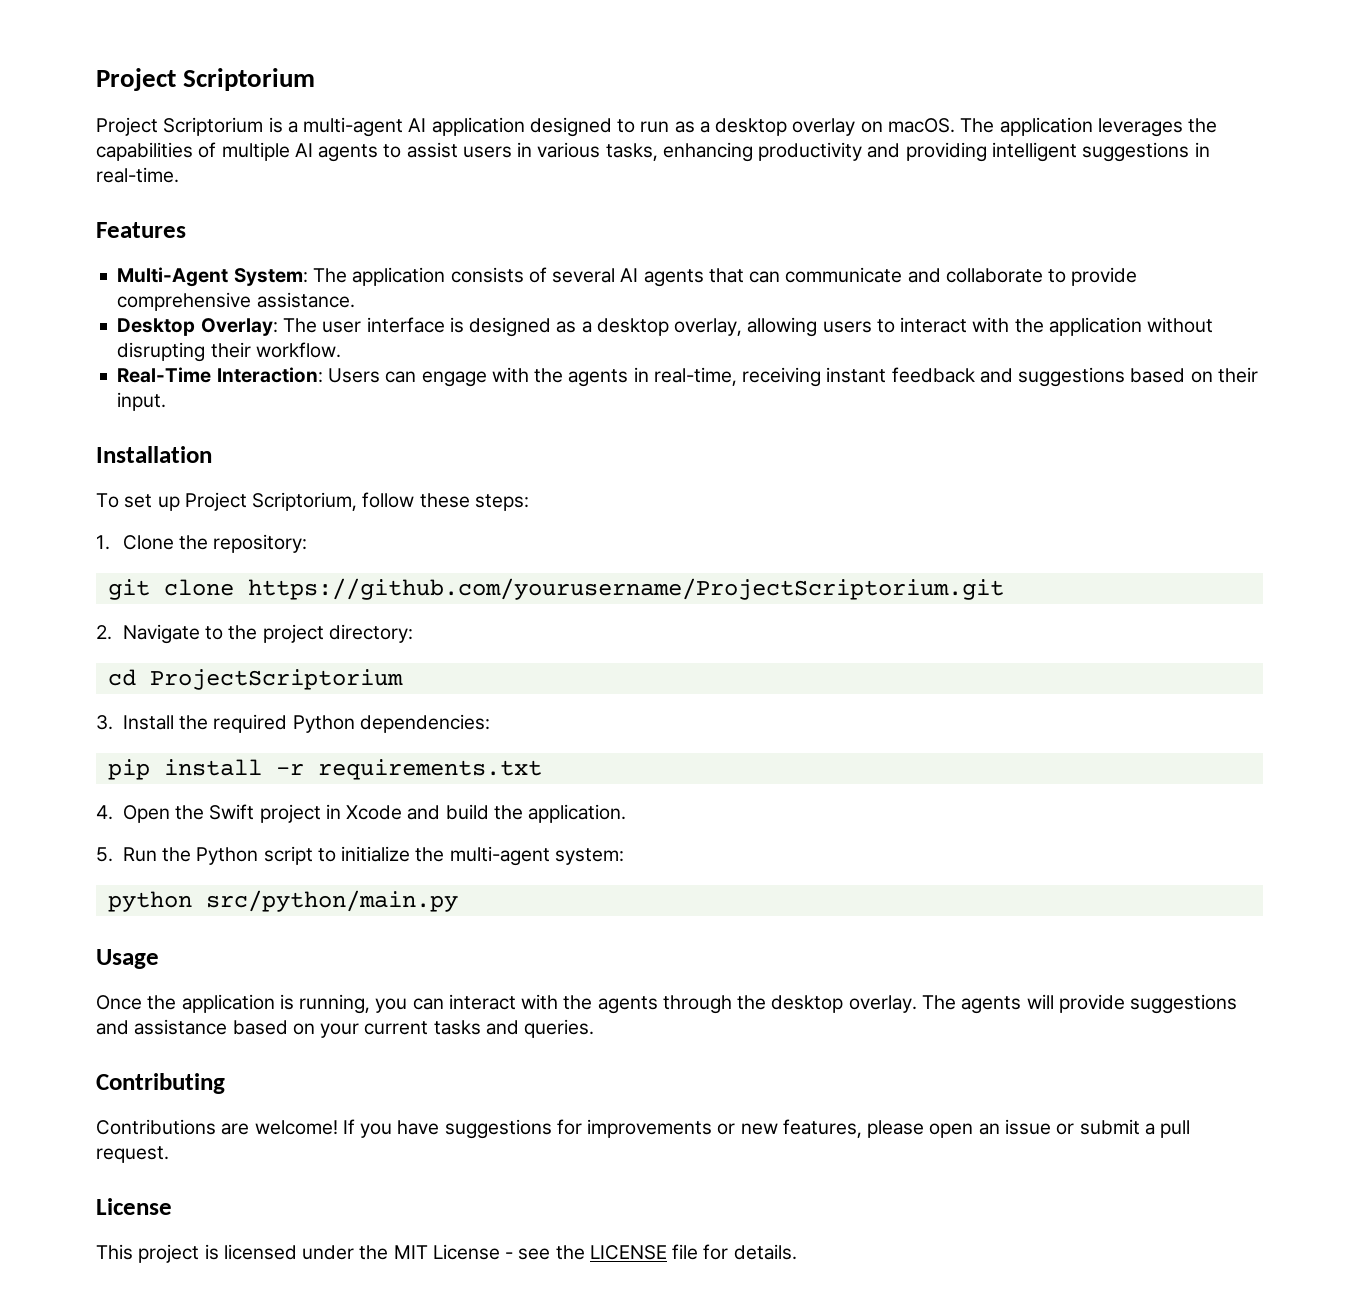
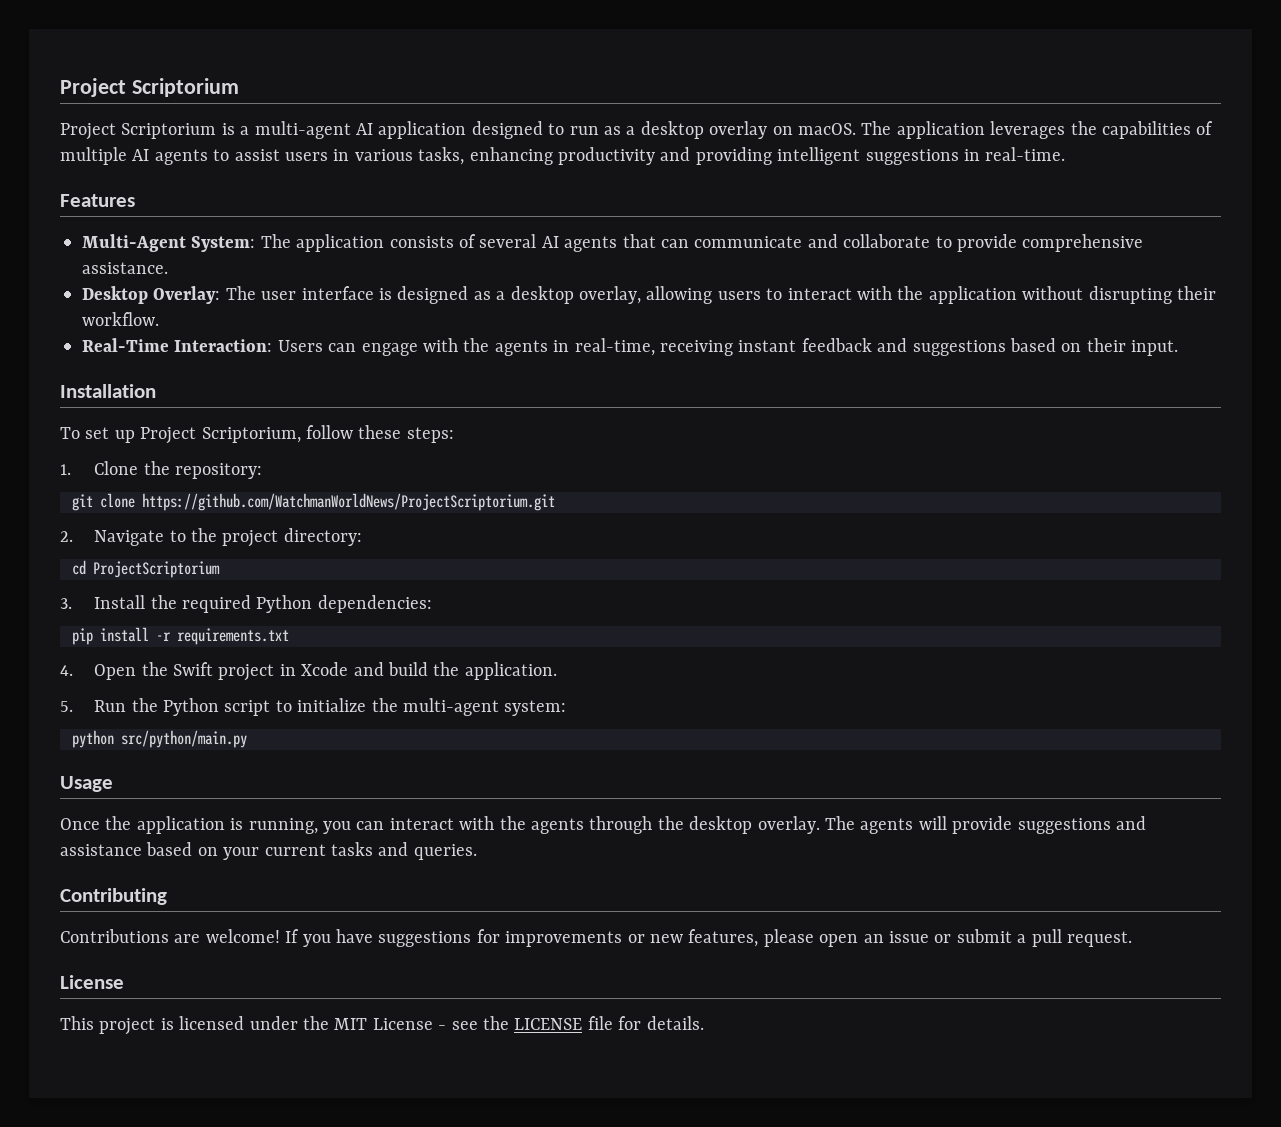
[247,578,1004,600] https://github.com/yourusername/ProjectScriptorium.git -> [142,493,555,511] https://github.com/WatchmanWorldNews/ProjectScriptorium.git

